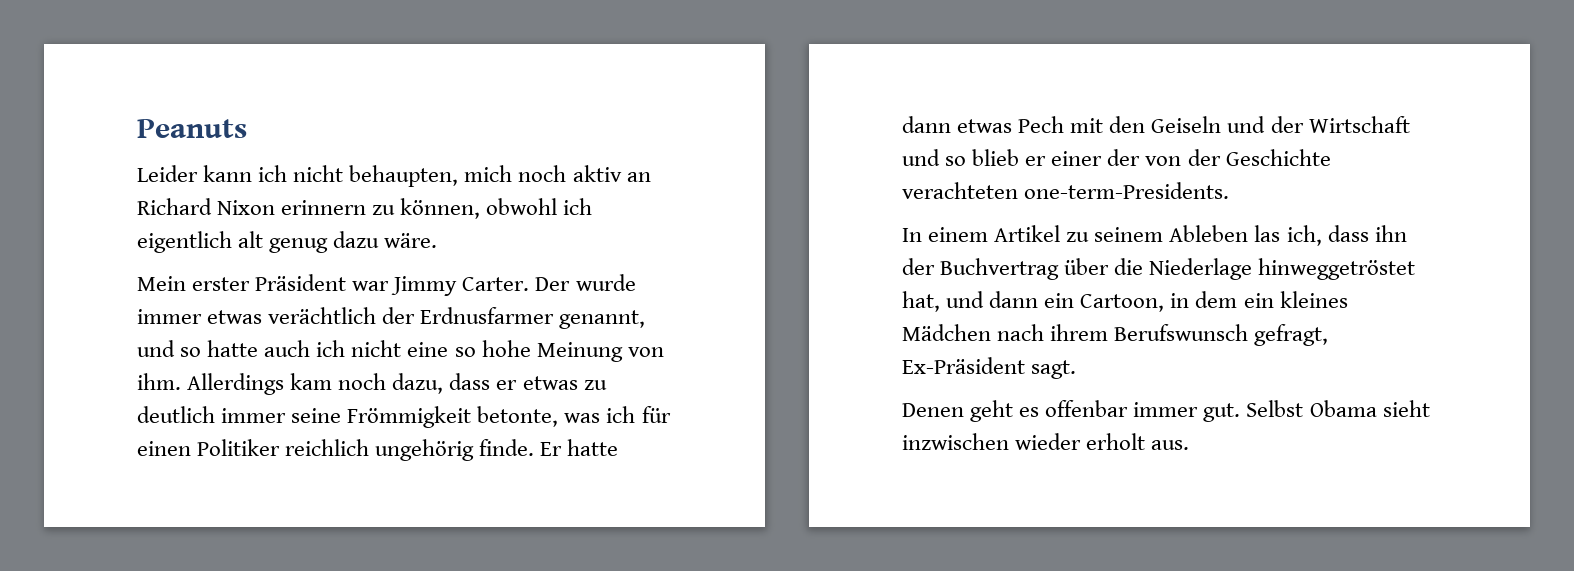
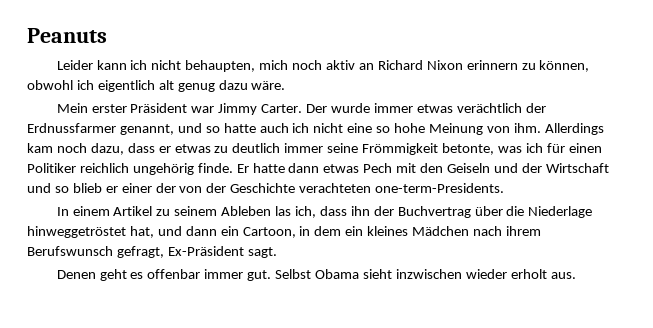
[420,307,555,324] Erdnusfarmer -> [27,123,116,133] Erdnussfarmer

